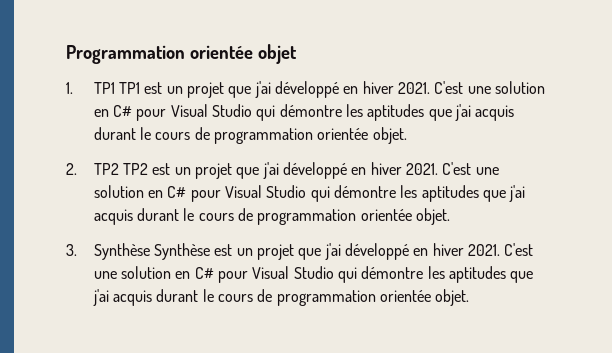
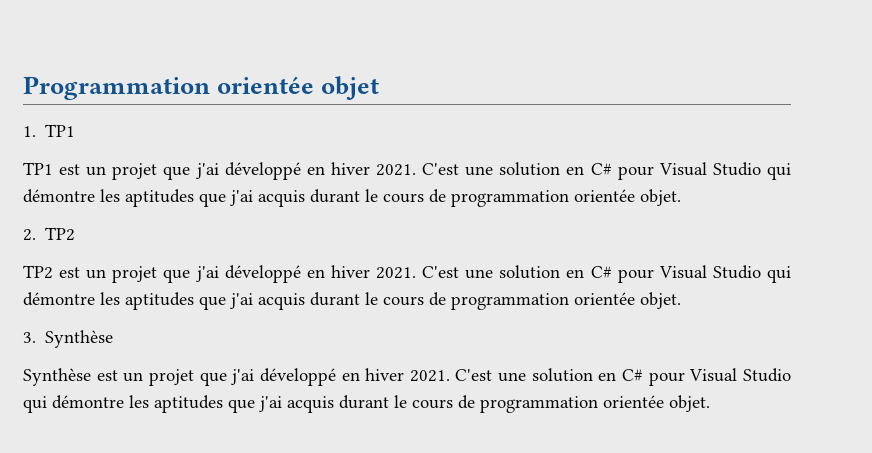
(115, 88) none -> (76, 130) //
(119, 169) none -> (76, 234) //
(150, 251) none -> (114, 339) //

